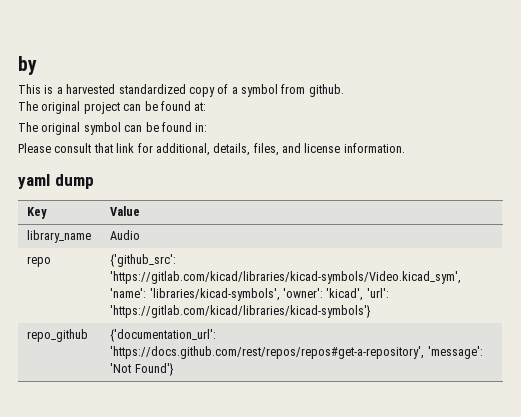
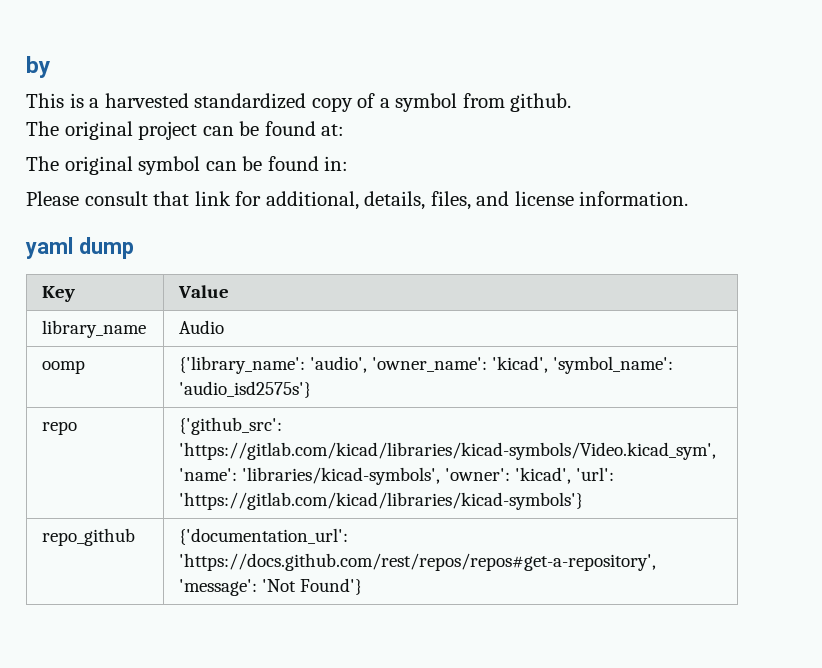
(141, 235) none -> [42,360,86,374] [179,356,674,374] [179,381,312,398] // oomp | {'library_name': 'audio', 'owner_name': 'kicad', 'symbol_name': 'audio_isd2575s'}

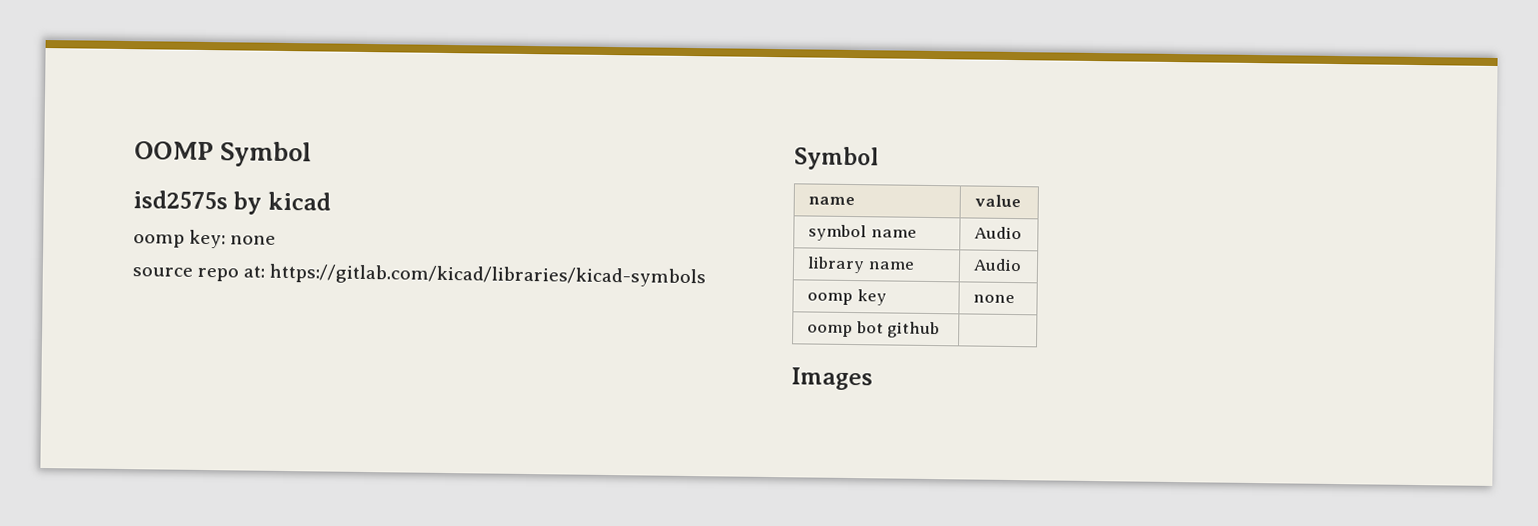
[26,56,50,78] [26,93,572,112] [26,121,345,140] [26,156,349,175] [26,191,689,210] [25,237,134,259] [42,286,76,302] [178,285,230,298] [42,320,147,338] [179,320,225,334] [42,360,86,374] [179,356,674,374] [179,381,312,398] [42,421,78,435] [179,417,283,435] [179,442,717,460] [179,467,615,485] [179,492,584,510] [42,528,136,546] [179,528,349,545] [179,553,657,571] [179,578,363,596] by // This is a harvested standardized copy of a symbol from github. // The original project can be found at: // The original symbol can be found in: // Please consult that link for additional, details, files, and license information. // yaml dump // Key | Value // library_name | Audio // oomp | {'library_name': 'audio', 'owner_name': 'kicad', 'symbol_name': 'audio_isd2575s'} // repo | {'github_src': 'https://gitlab.com/kicad/libraries/kicad-symbols/Video.kicad_sym', 'name': 'libraries/kicad-symbols', 'owner': 'kicad', 'url': 'https://gitlab.com/kicad/libraries/kicad-symbols'} // repo_github | {'documentation_url': 'https://docs.github.com/rest/repos/repos#get-a-repository', 'message': 'Not Found'} -> [134,141,313,168] [133,190,331,215] [133,229,277,249] [132,263,707,288] [794,146,879,171] [808,196,856,206] [974,194,1022,208] [808,224,917,242] [974,226,1023,240] [807,256,915,274] [973,258,1023,272] [807,289,887,306] [973,294,1016,304] [807,321,941,339] [791,367,873,391] OOMP Symbol // isd2575s by kicad // oomp key: none // source repo at: https://gitlab.com/kicad/libraries/kicad-symbols // Symbol // name | value // symbol name | Audio // library name | Audio // oomp key | none // oomp bot github | // Images

